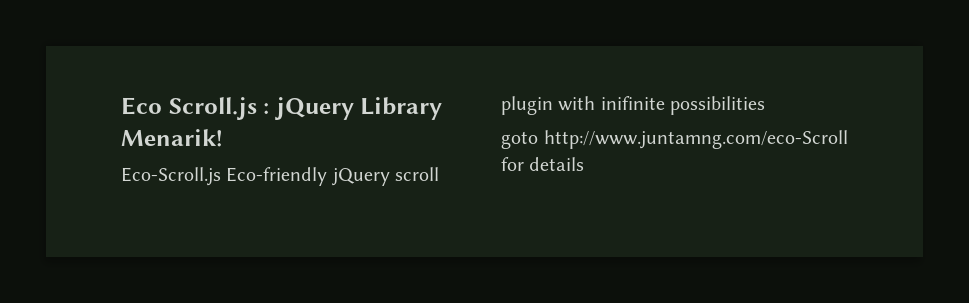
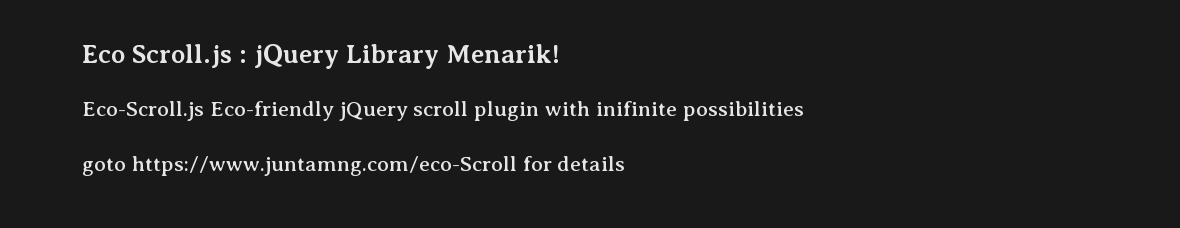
[544,130,848,149] http://www.juntamng.com/eco-Scroll -> [131,156,517,176] https://www.juntamng.com/eco-Scroll

